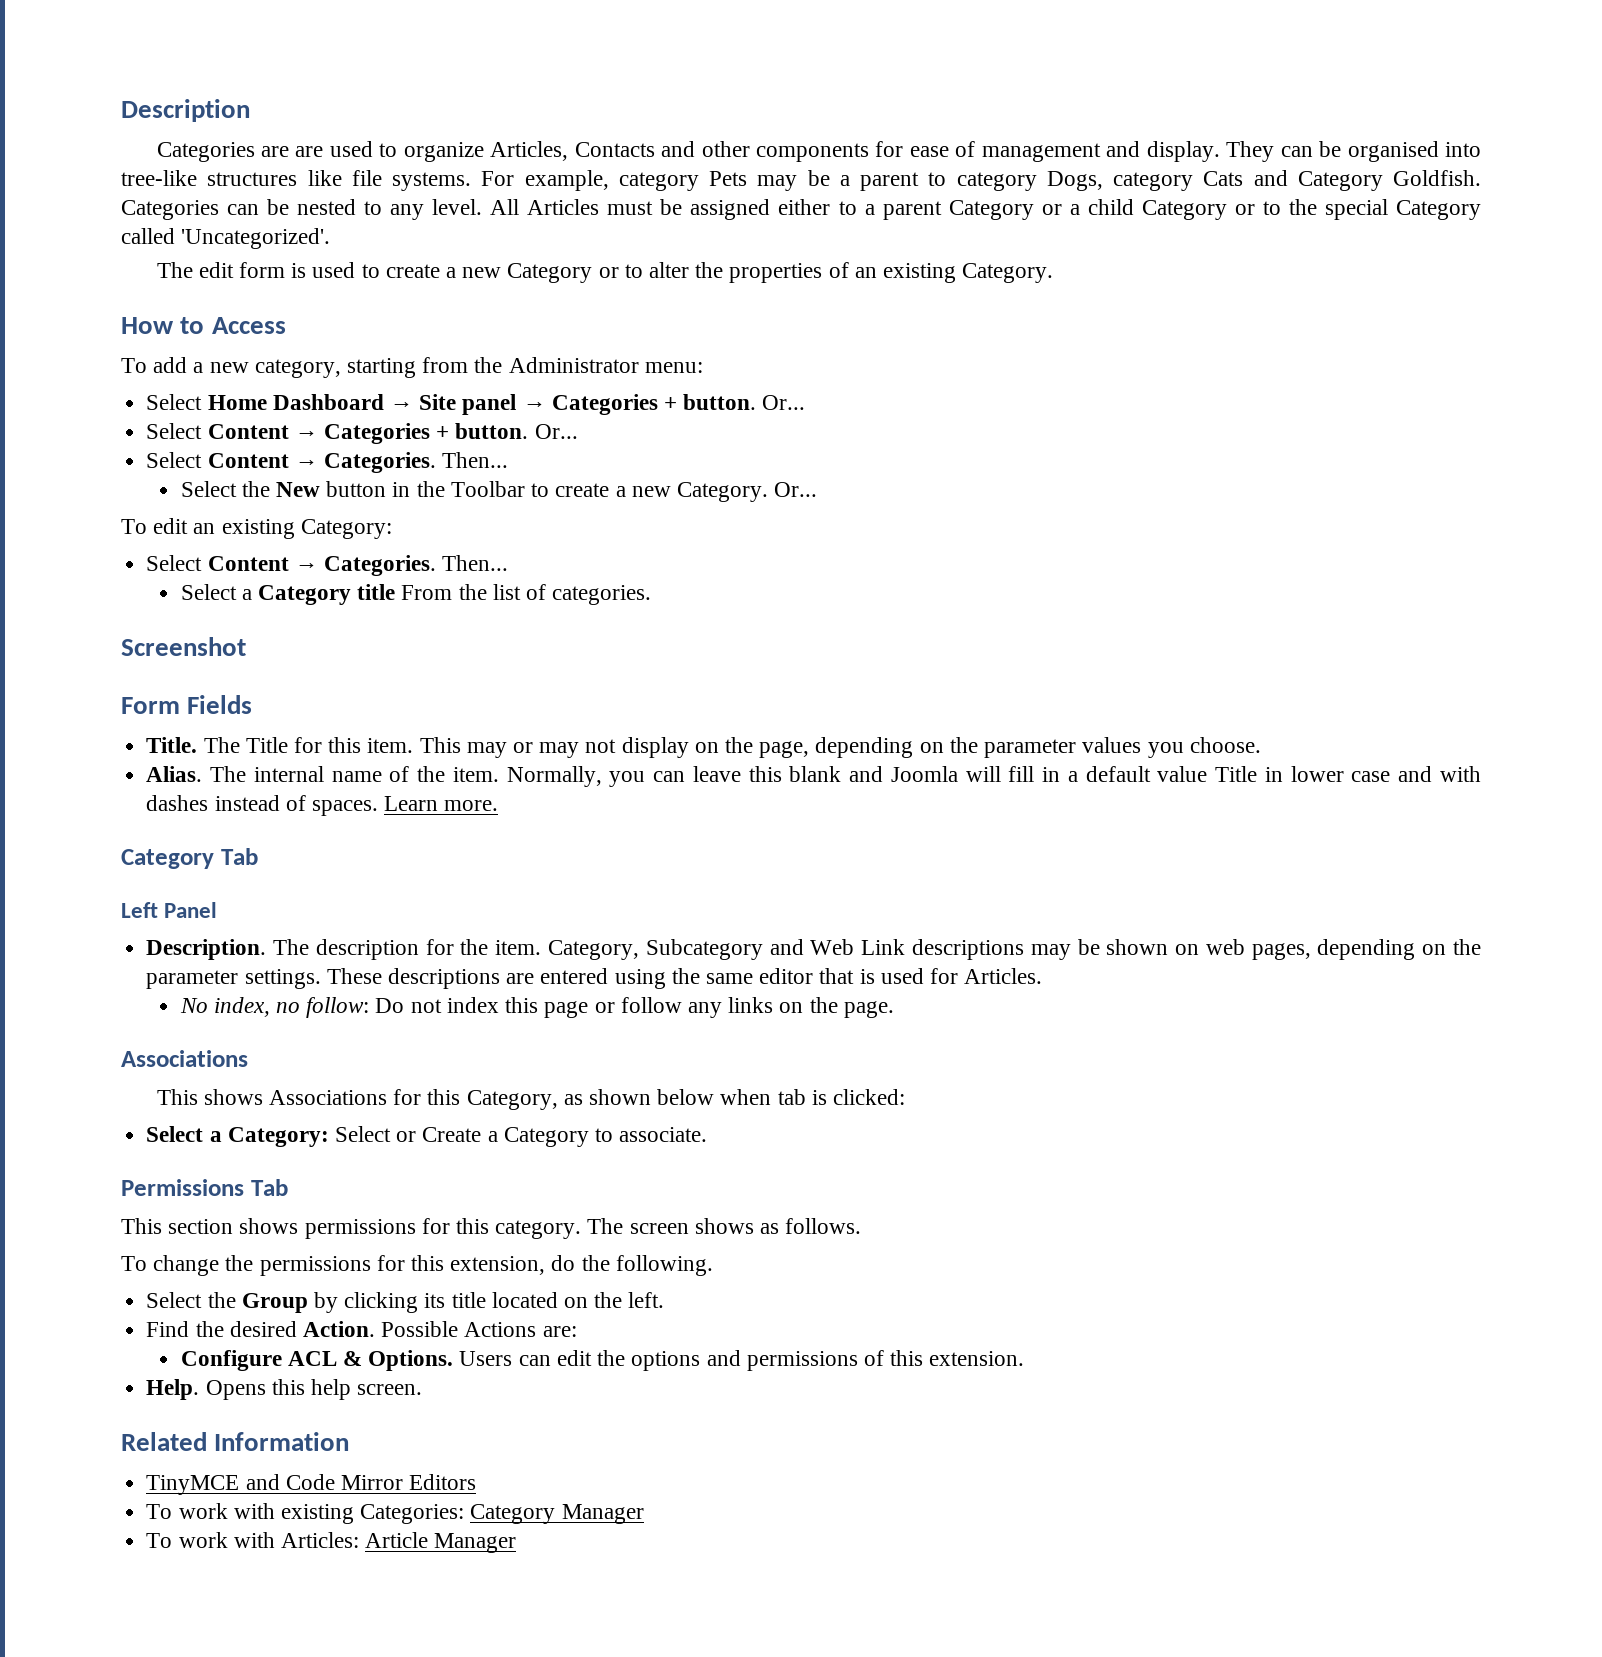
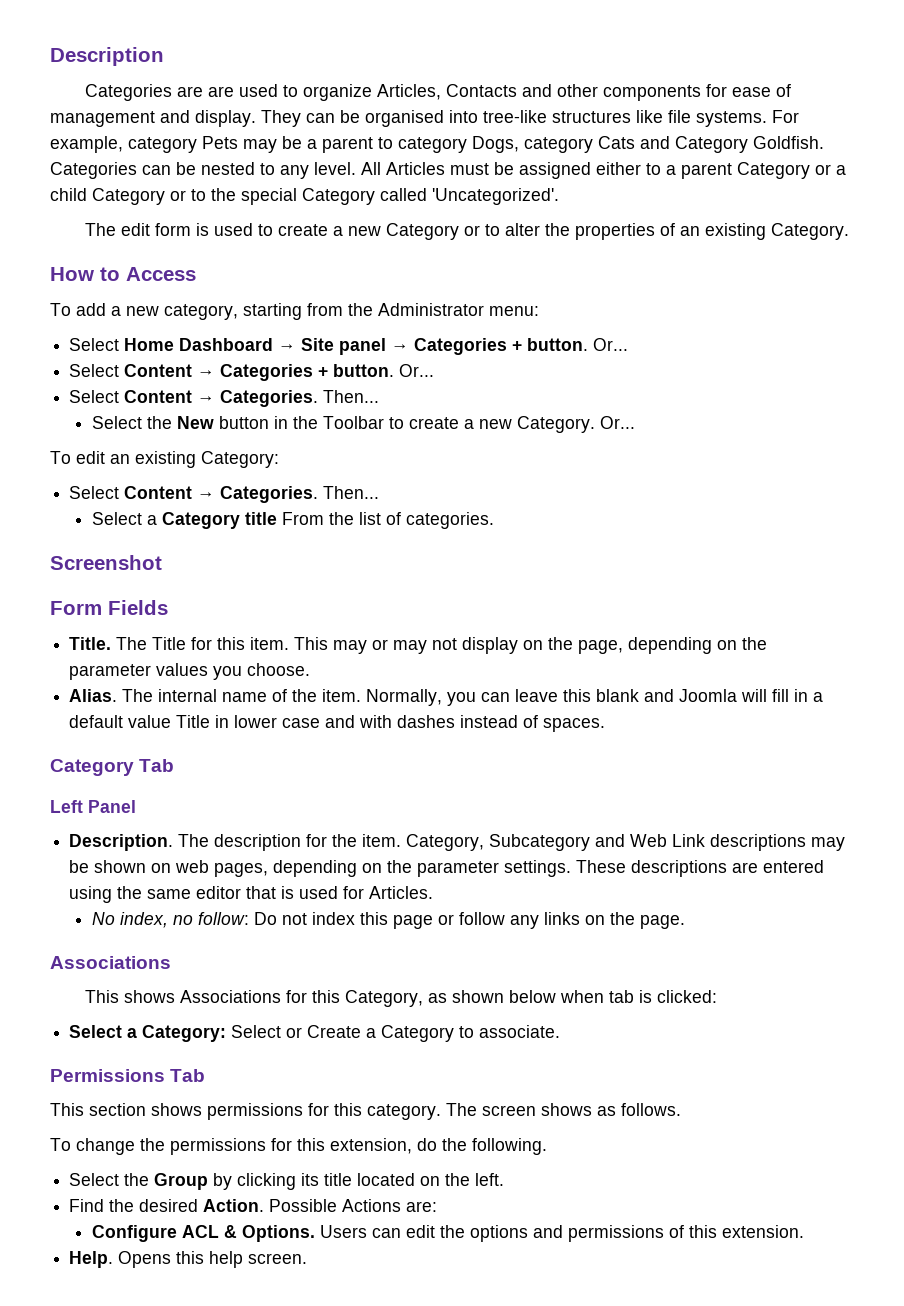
[384,796,499,811] Learn more. -> (606, 725) none
[121,1432,350,1451] [146,1474,477,1495] [146,1503,644,1524] [146,1532,517,1553] // Related Information // TinyMCE and Code Mirror Editors // To work with existing Categories: Category Manager // To work with Articles: Article Manager -> (308, 1258) none

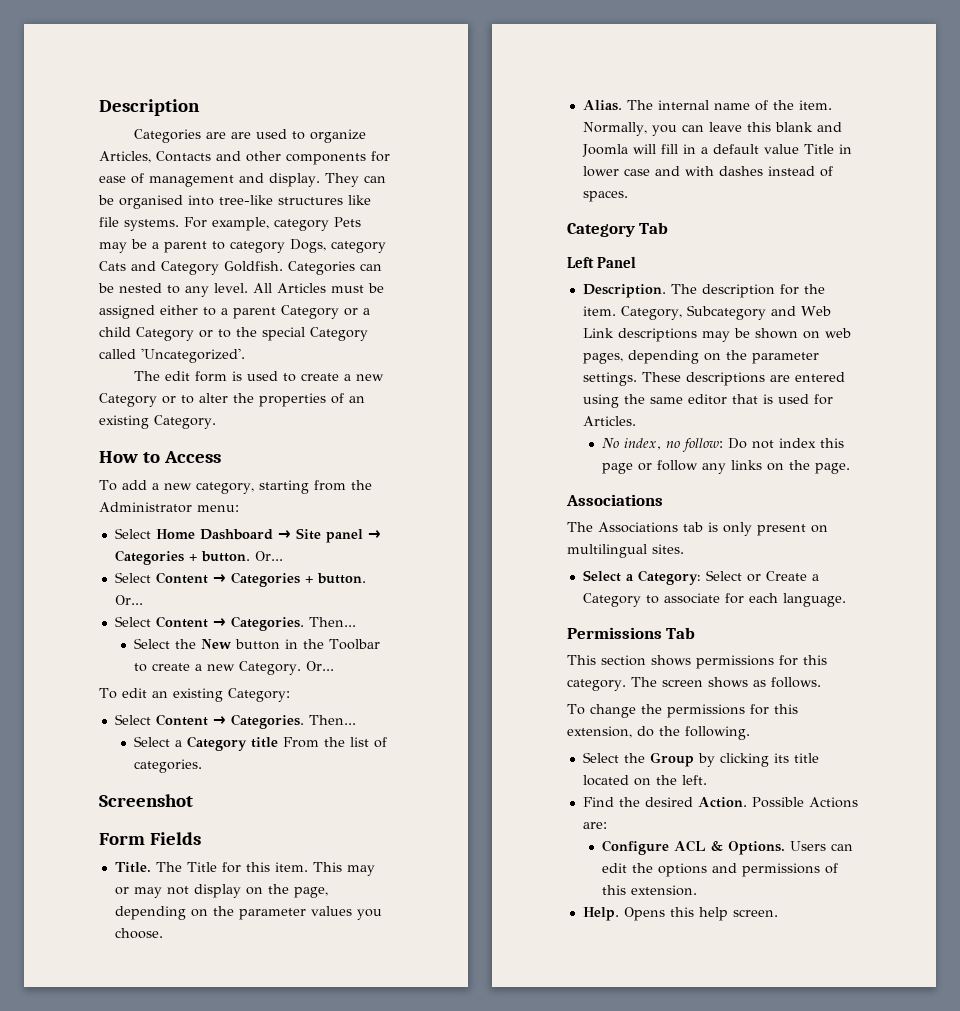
[84,990,717,1007] This shows Associations for this Category, as shown below when tab is clicked: -> [567,522,828,536] [567,544,684,558] The Associations tab is only present on multilingual sites.
[479,1025,561,1038] associate. -> [663,593,846,607] associate for each language.

